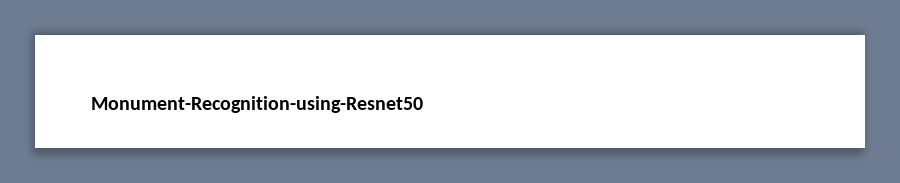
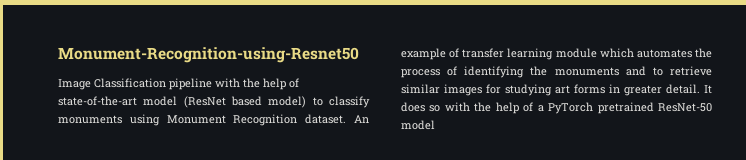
(423, 104) none -> [58,78,299,90] [58,96,370,108] [58,114,370,126] [401,48,712,60] [401,66,712,78] [401,84,712,96] [401,102,712,114] [401,120,435,130] // Image Classification pipeline with the help of state-of-the-art model (ResNet based model) to classify monuments using Monument Recognition dataset. An example of transfer learning module which automates the process of identifying the monuments and to retrieve similar images for studying art forms in greater detail. It does so with the help of a PyTorch pretrained ResNet-50 model

